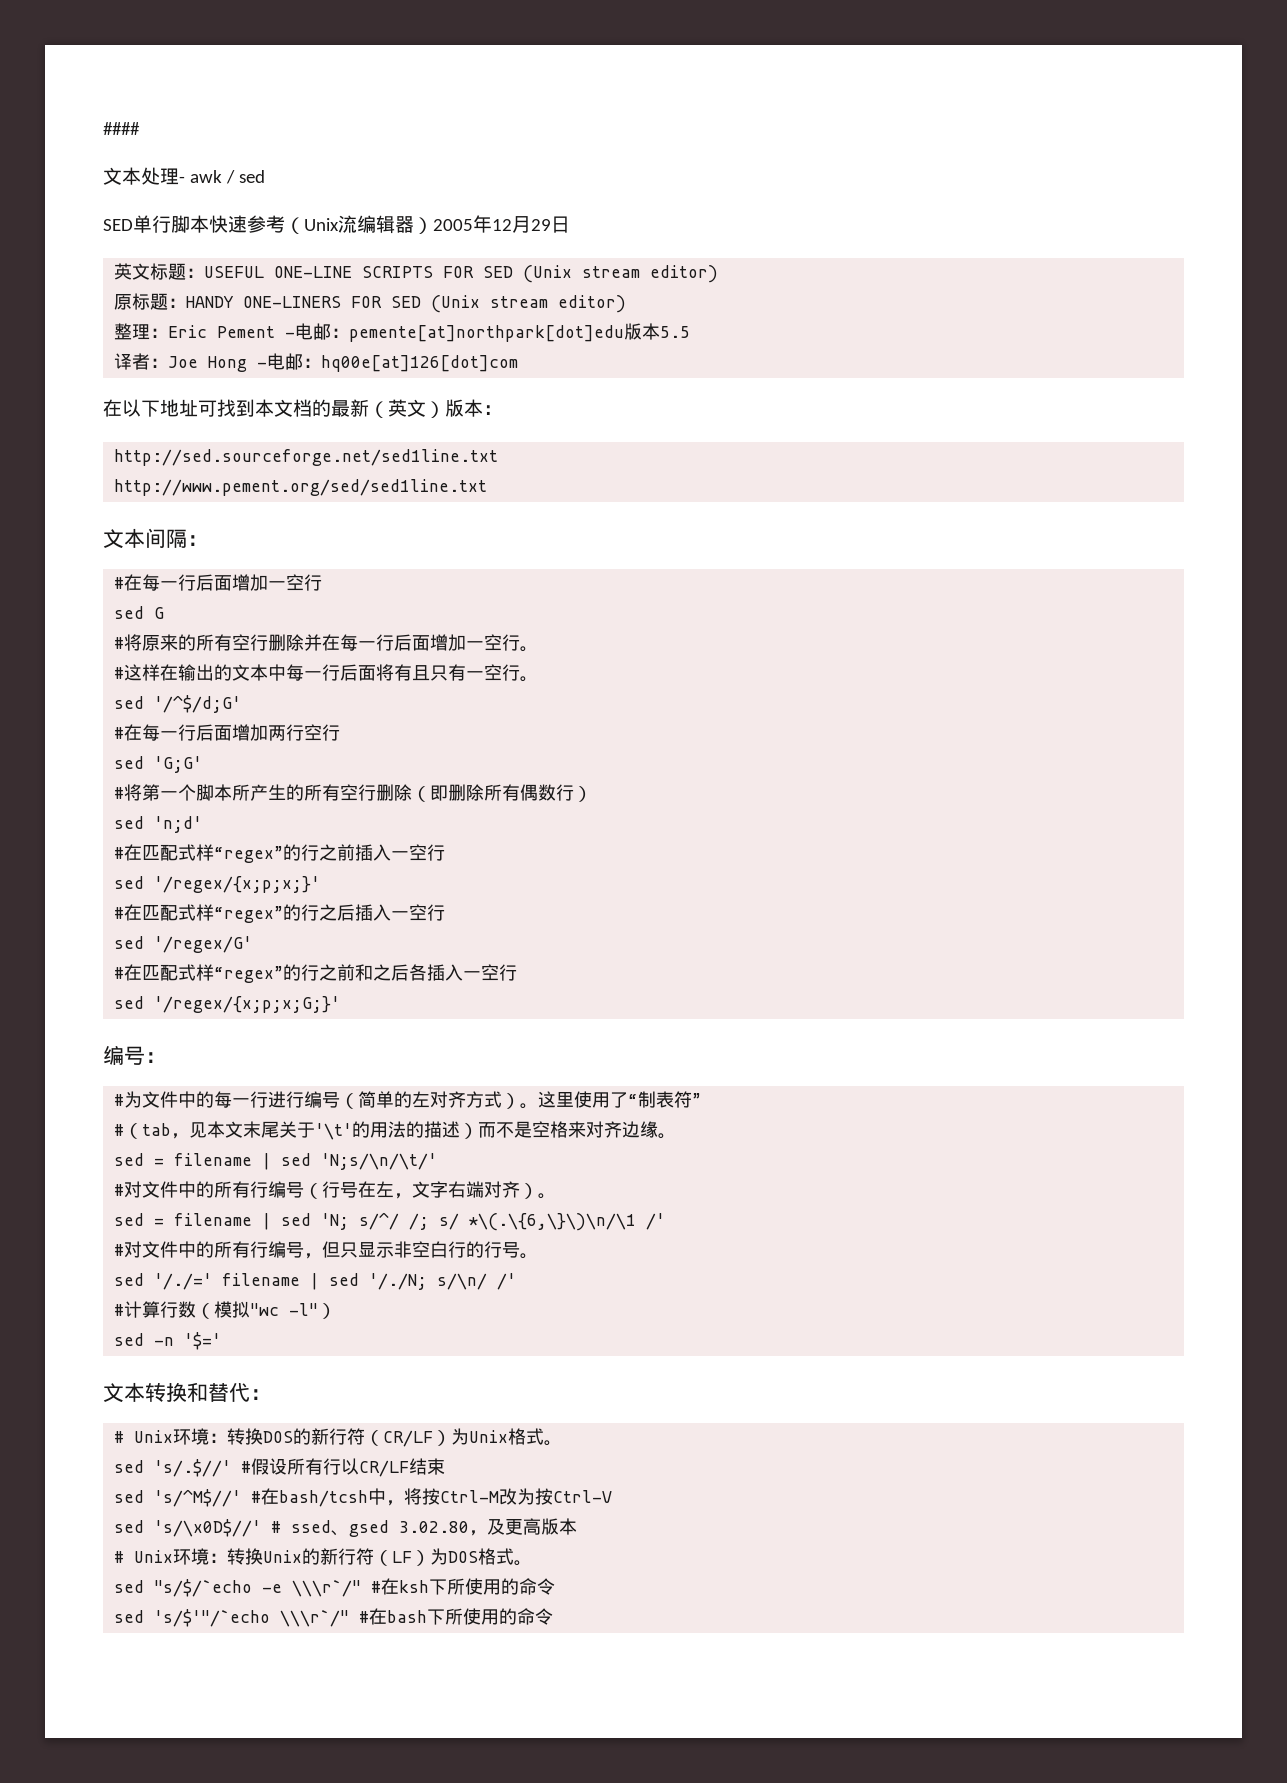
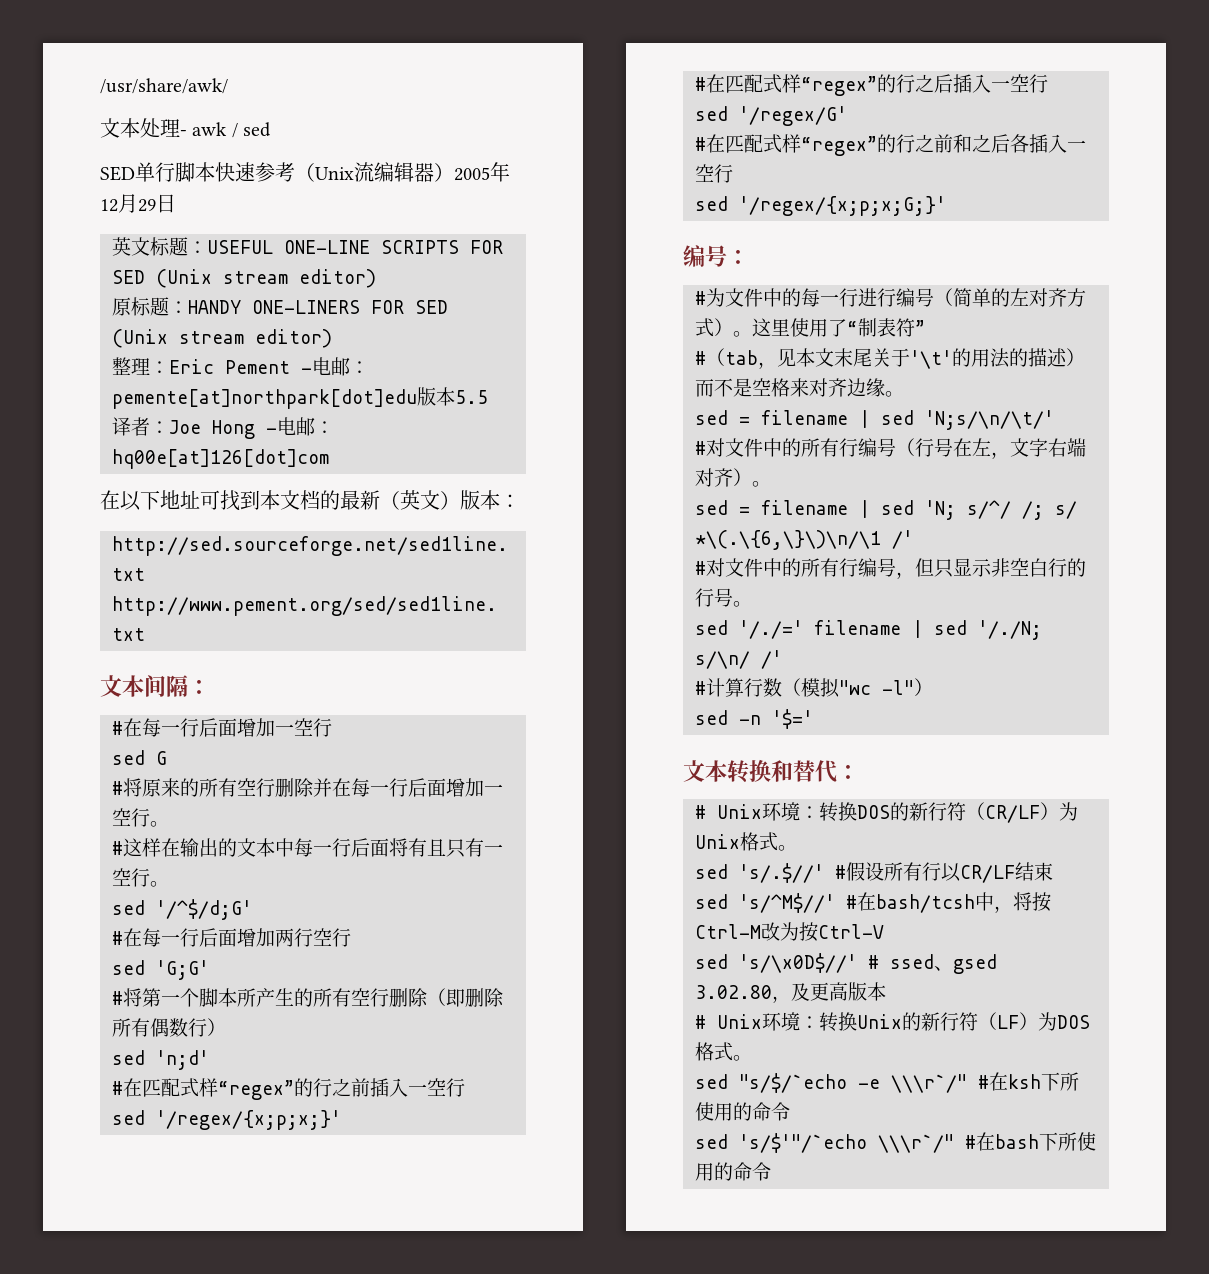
[103,122,140,135] #### -> [100,78,228,94] /usr/share/awk/

